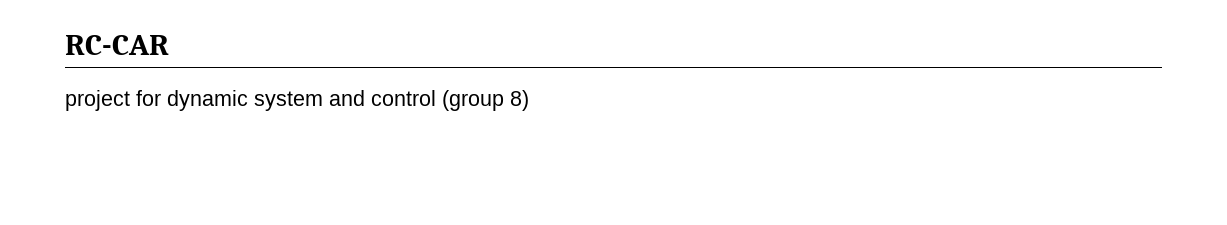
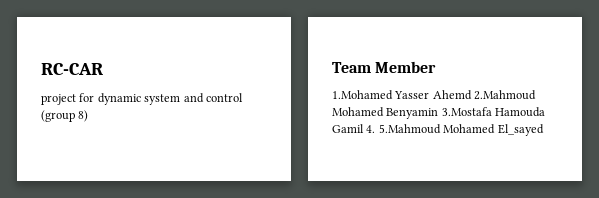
(529, 100) none -> [332,61,437,73] [332,90,537,100] [332,107,546,119] [332,124,544,136] // Team Member // 1.Mohamed Yasser Ahemd 2.Mahmoud Mohamed Benyamin 3.Mostafa Hamouda Gamil 4. 5.Mahmoud Mohamed El_sayed

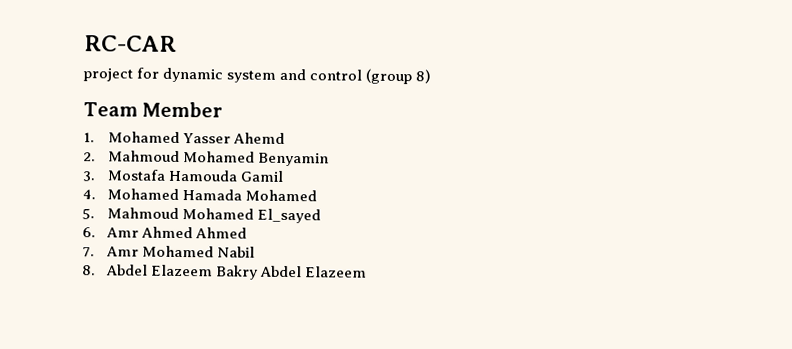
[332,90,393,100] 1.Mohamed -> [83,131,180,143] 1. Mohamed
[474,90,537,100] 2.Mahmoud -> [83,150,180,162] // 2. Mahmoud
[441,107,492,116] 3.Mostafa -> [82,169,166,182] // 3. Mostafa
[366,124,544,136] 4. 5.Mahmoud Mohamed El_sayed -> [82,188,317,202] [82,207,321,224] [82,226,247,239] [82,245,255,258] [82,264,368,280] // 4. Mohamed Hamada Mohamed // 5. Mahmoud Mohamed El_sayed // 6. Amr Ahmed Ahmed // 7. Amr Mohamed Nabil // 8. Abdel Elazeem Bakry Abdel Elazeem

